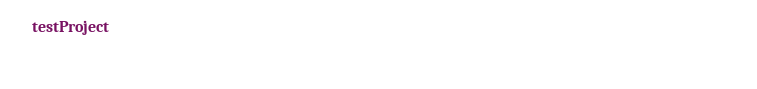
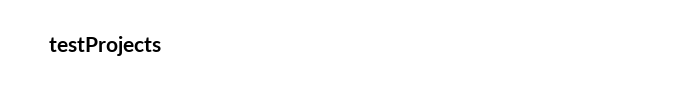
[32,20,109,35] testProject -> [49,36,161,56] testProjects

